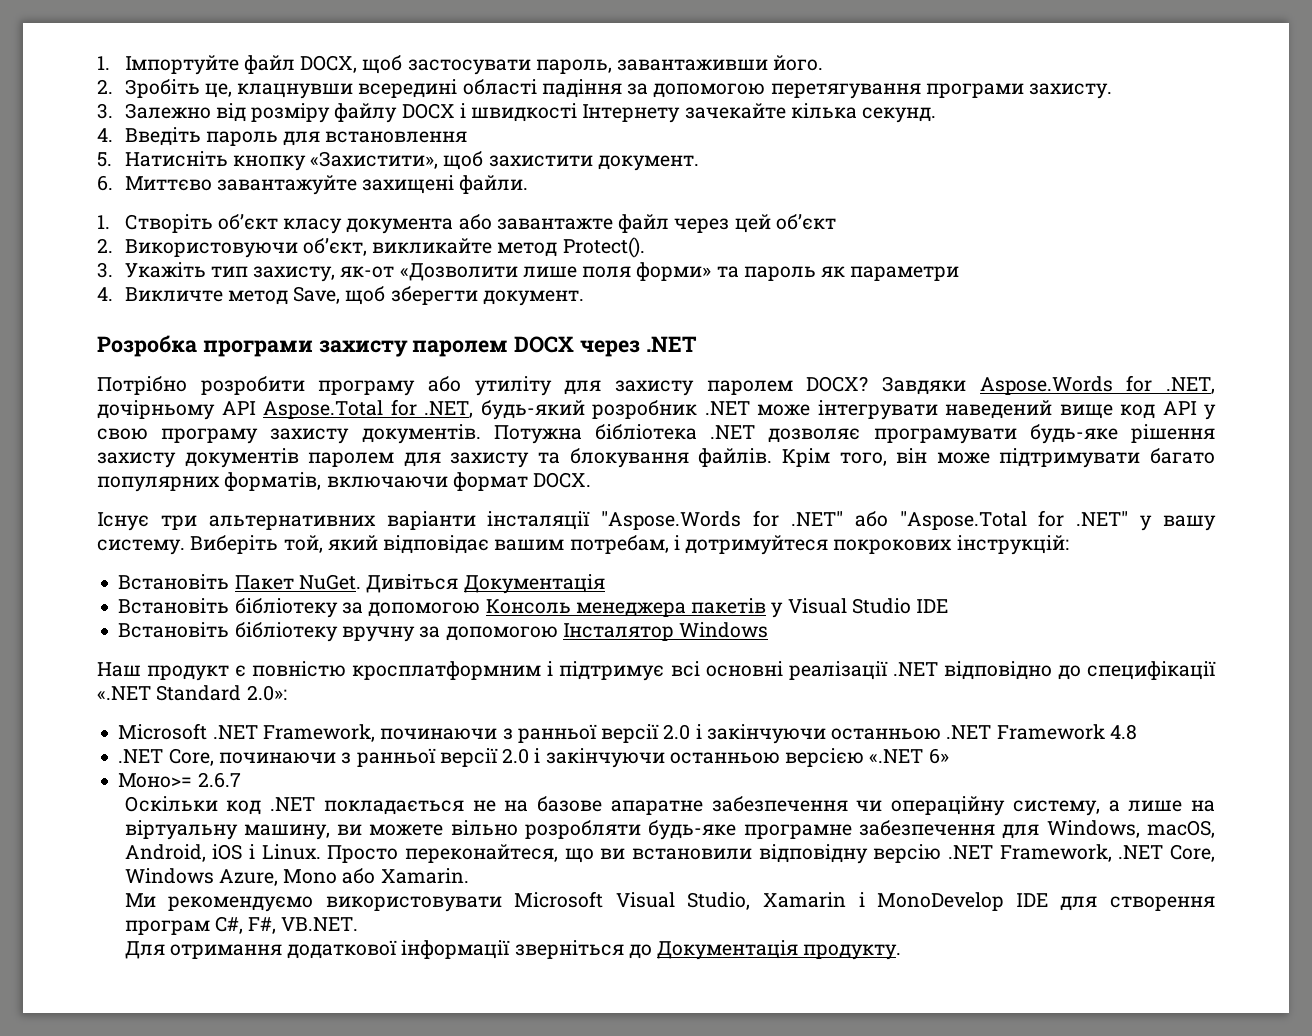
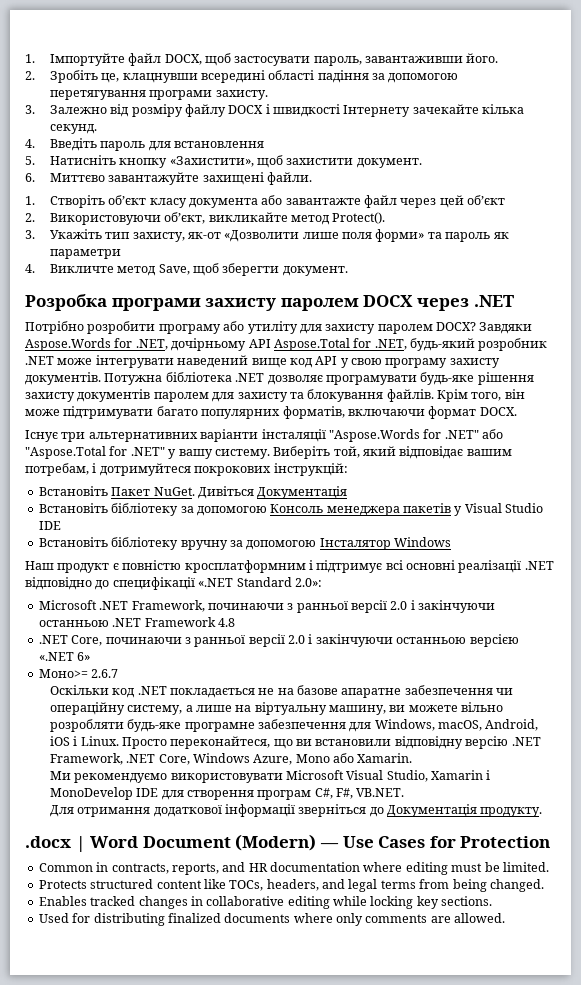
(902, 952) none -> [25,834,551,852] [38,862,549,875] [38,879,544,892] [38,896,493,909] [38,913,506,926] // .docx | Word Document (Modern) — Use Cases for Protection // Common in contracts, reports, and HR documentation where editing must be limited. // Protects structured content like TOCs, headers, and legal terms from being changed. // Enables tracked changes in collaborative editing while locking key sections. // Used for distributing finalized documents where only comments are allowed.

